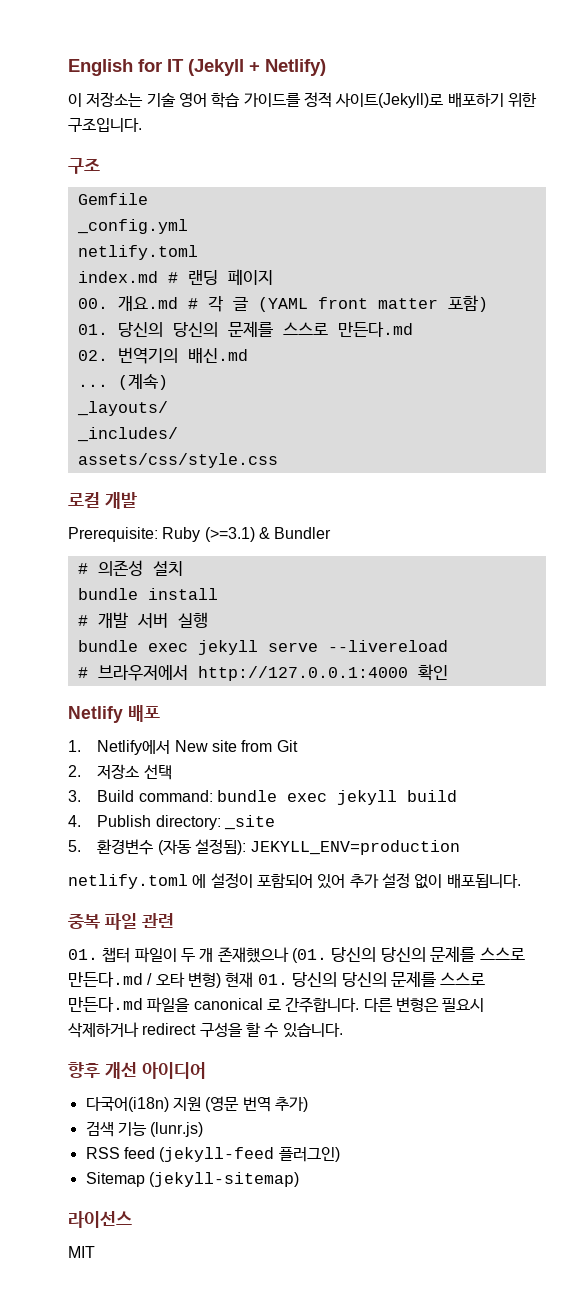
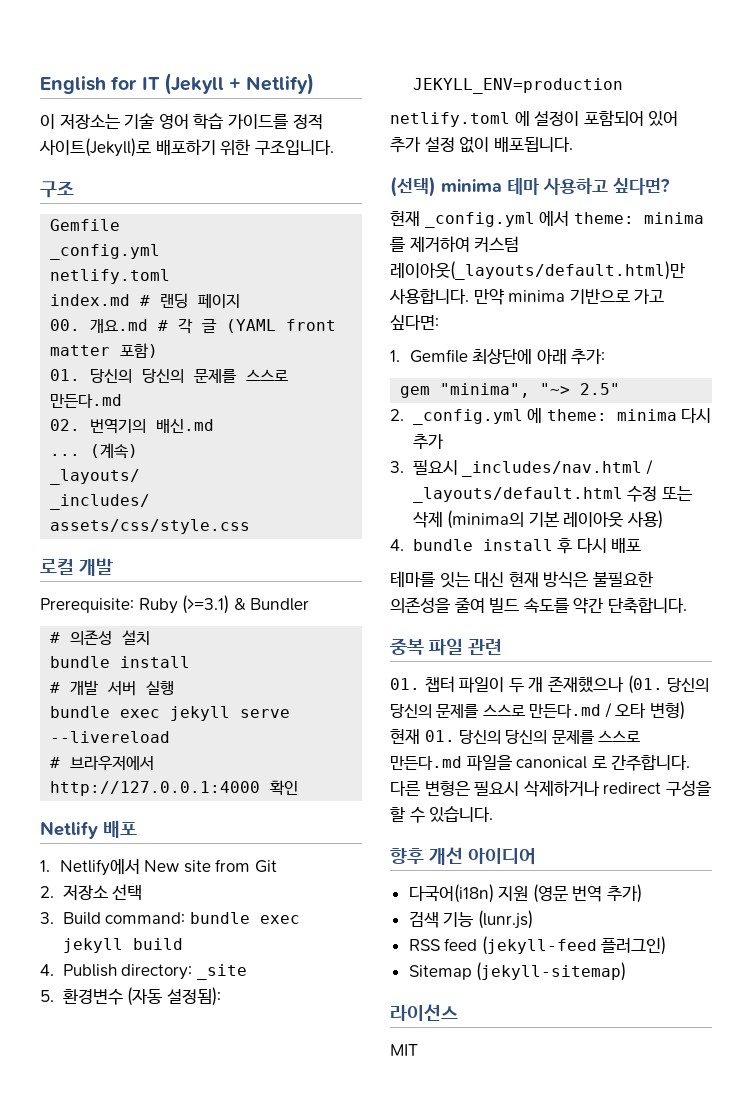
(521, 881) none -> [390,176,670,197] [390,211,704,228] [390,236,520,252] [390,261,685,280] [389,288,665,305] [390,315,439,330] [390,349,606,365] [400,383,621,398] [390,408,712,425] [412,434,444,450] [390,459,653,477] [412,486,692,503] [412,510,663,529] [390,538,642,554] [390,571,653,588] [390,597,687,614] // (선택) minima 테마 사용하고 싶다면? // 현재 _config.yml 에서 theme: minima 를 제거하여 커스텀 레이아웃(_layouts/default.html)만 사용합니다. 만약 minima 기반으로 가고 싶다면: // 1. Gemfile 최상단에 아래 추가: // gem "minima", "~> 2.5" // 2. _config.yml 에 theme: minima 다시 추가 // 3. 필요시 _includes/nav.html / _layouts/default.html 수정 또는 삭제 (minima의 기본 레이아웃 사용) // 4. bundle install 후 다시 배포 // 테마를 잇는 대신 현재 방식은 불필요한 의존성을 줄여 빌드 속도를 약간 단축합니다.

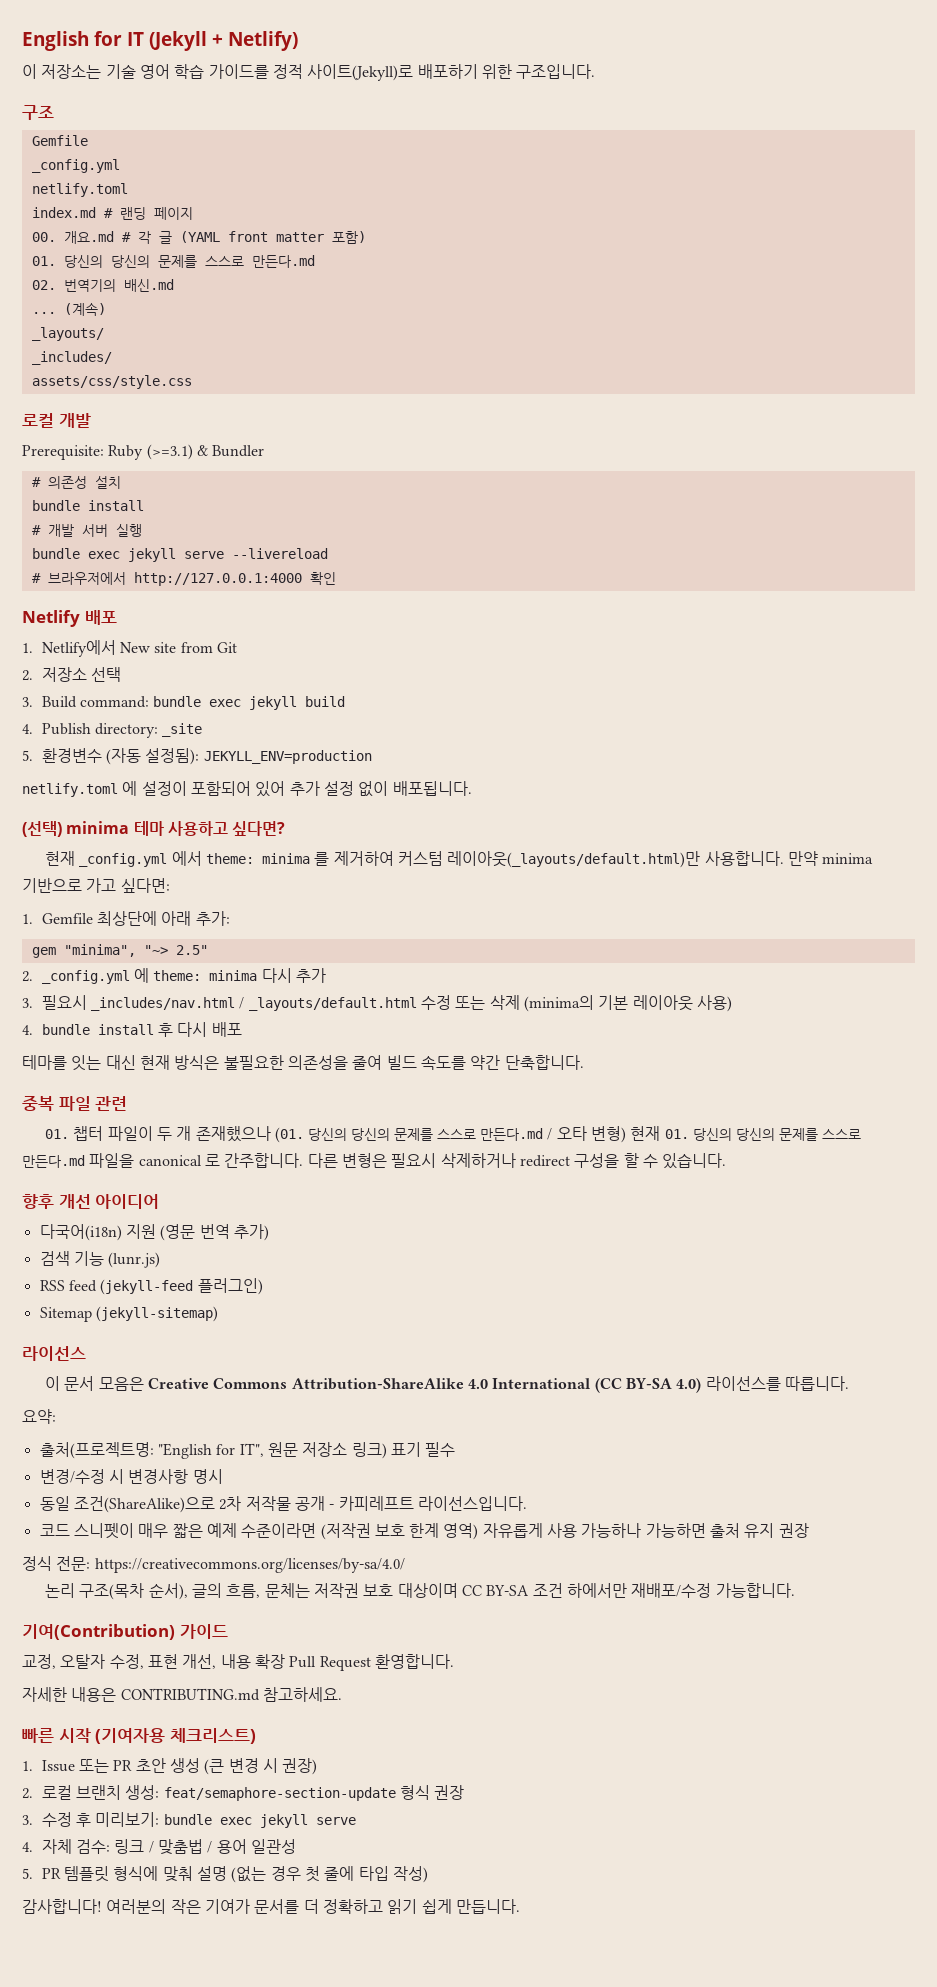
[390,1044,418,1056] MIT -> [45,1376,849,1393] [22,1409,56,1424] [39,1442,456,1459] [39,1469,223,1484] [39,1496,527,1513] [39,1523,809,1540] [22,1556,405,1573] [45,1583,795,1600] [22,1624,228,1640] [22,1654,454,1671] [22,1687,342,1702] [22,1728,256,1744] [22,1758,318,1775] [22,1785,465,1801] [22,1812,356,1828] [22,1839,297,1855] [22,1866,429,1883] [22,1899,520,1914] 이 문서 모음은 Creative Commons Attribution-ShareAlike 4.0 International (CC BY-SA 4.0) 라이선스를 따릅니다. // 요약: // 출처(프로젝트명: "English for IT", 원문 저장소 링크) 표기 필수 // 변경/수정 시 변경사항 명시 // 동일 조건(ShareAlike)으로 2차 저작물 공개 - 카피레프트 라이선스입니다. // 코드 스니펫이 매우 짧은 예제 수준이라면 (저작권 보호 한계 영역) 자유롭게 사용 가능하나 가능하면 출처 유지 권장 // 정식 전문: https://creativecommons.org/licenses/by-sa/4.0/ // 논리 구조(목차 순서), 글의 흐름, 문체는 저작권 보호 대상이며 CC BY-SA 조건 하에서만 재배포/수정 가능합니다. // 기여(Contribution) 가이드 // 교정, 오탈자 수정, 표현 개선, 내용 확장 Pull Request 환영합니다. // 자세한 내용은 CONTRIBUTING.md 참고하세요. // 빠른 시작 (기여자용 체크리스트) // 1. Issue 또는 PR 초안 생성 (큰 변경 시 권장) // 2. 로컬 브랜치 생성: feat/semaphore-section-update 형식 권장 // 3. 수정 후 미리보기: bundle exec jekyll serve // 4. 자체 검수: 링크 / 맞춤법 / 용어 일관성 // 5. PR 템플릿 형식에 맞춰 설명 (없는 경우 첫 줄에 타입 작성) // 감사합니다! 여러분의 작은 기여가 문서를 더 정확하고 읽기 쉽게 만듭니다.

